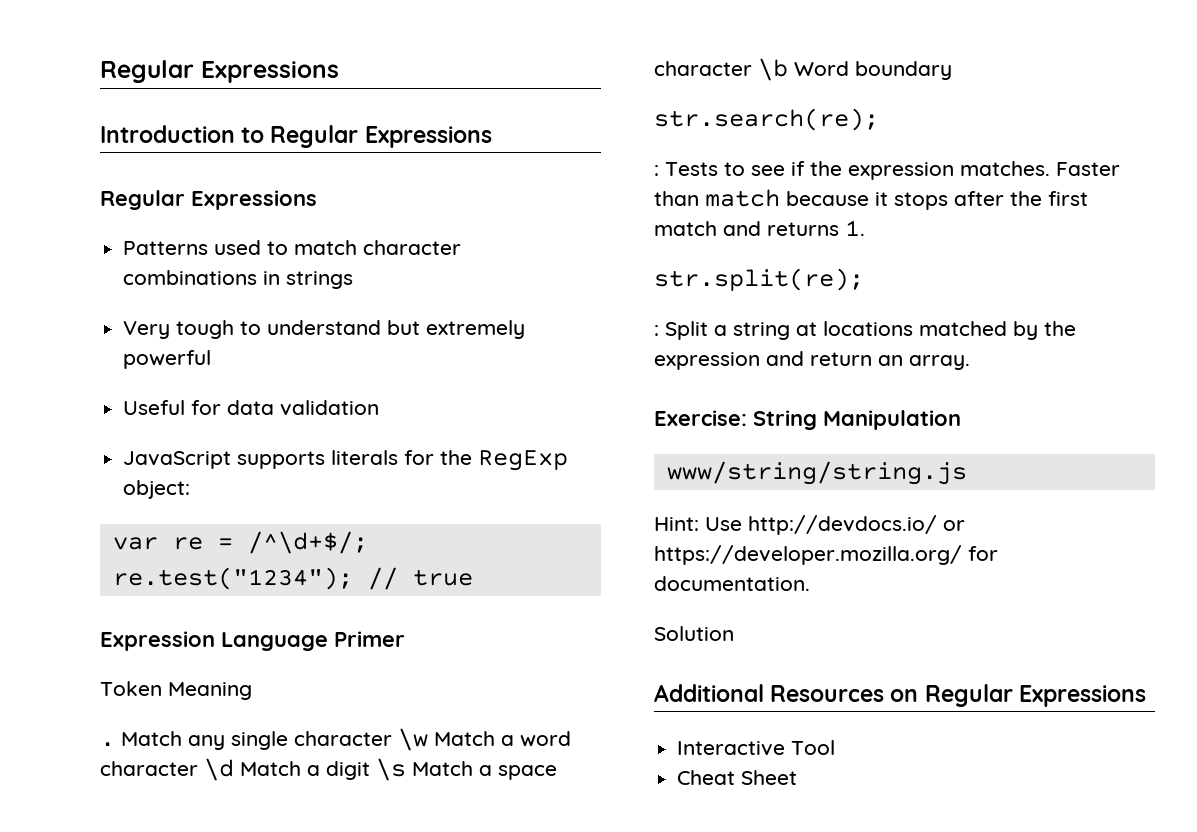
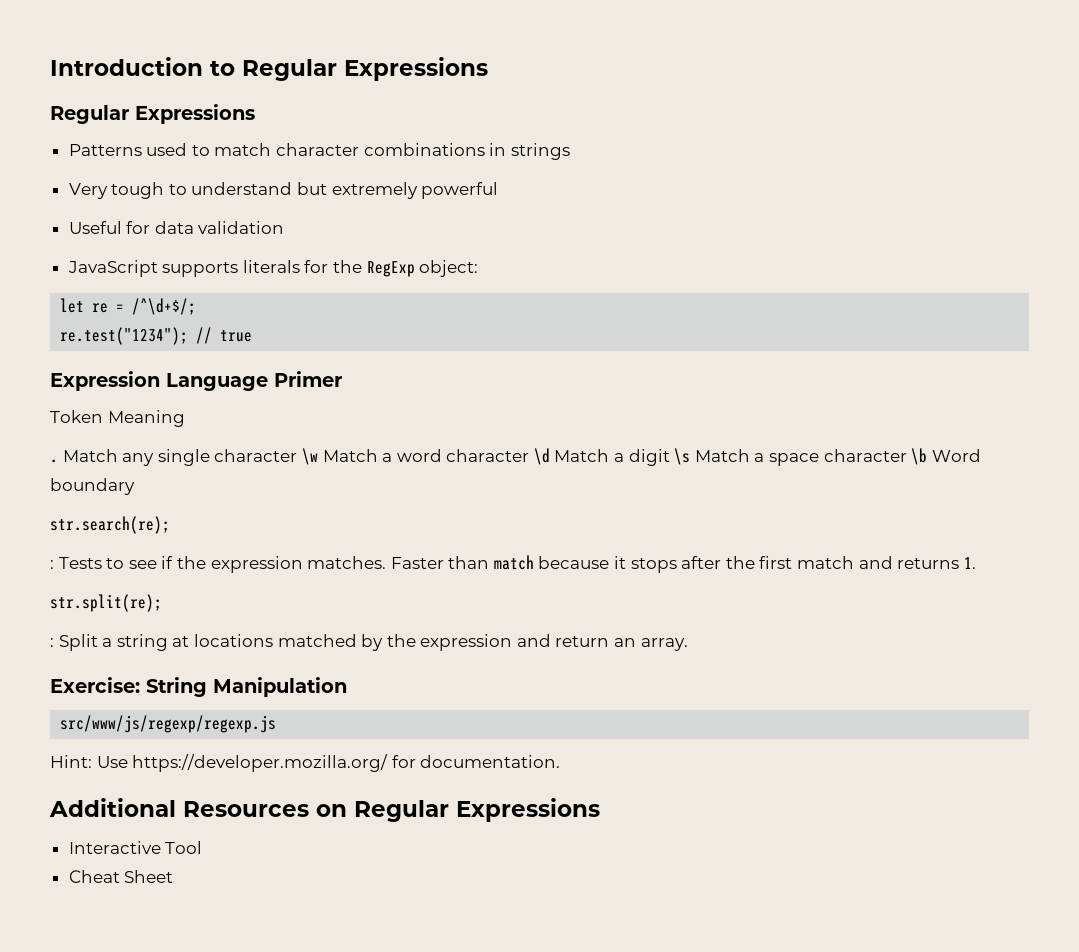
[100,60,339,83] Regular Expressions // -> (50, 66) none
[112,537,158,550] var -> [60,298,85,313] let
[666,461,967,485] www/string/string.js -> [60,715,277,733] src/www/js/regexp/regexp.js
[748,515,965,535] http://devdocs.io/ or -> (128, 762) none
[654,626,734,641] // Solution -> (561, 761) none

